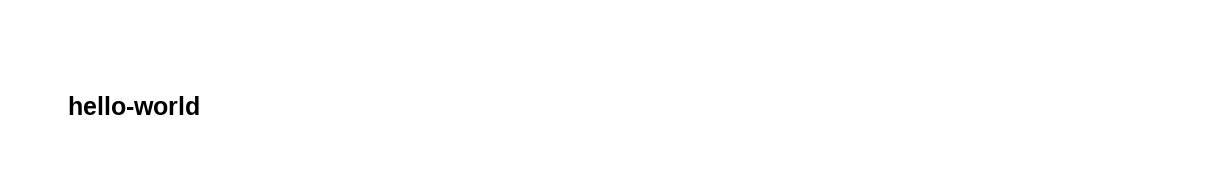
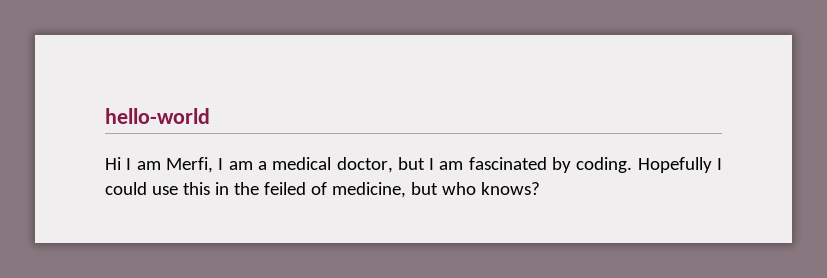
(200, 105) none -> [105,157,722,173] [105,182,540,198] // Hi I am Merfi, I am a medical doctor, but I am fascinated by coding. Hopefully I could use this in the feiled of medicine, but who knows?

